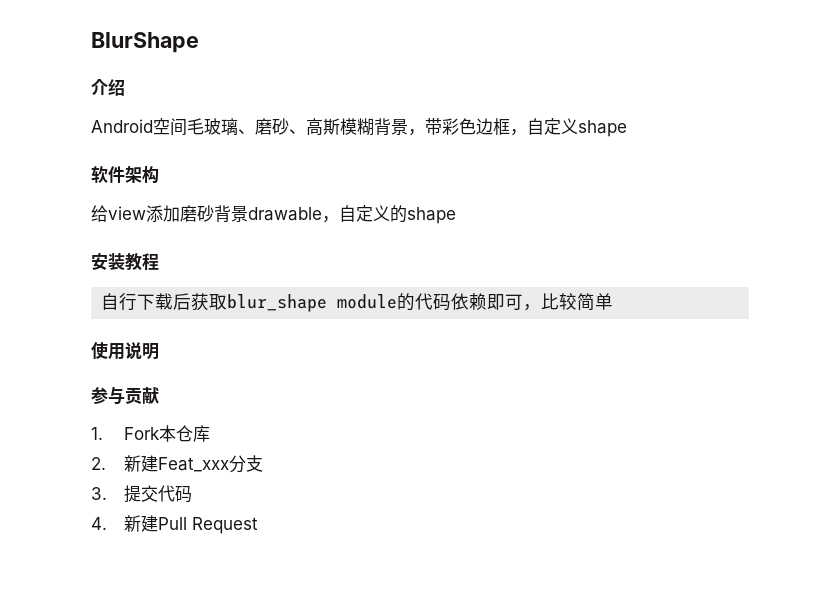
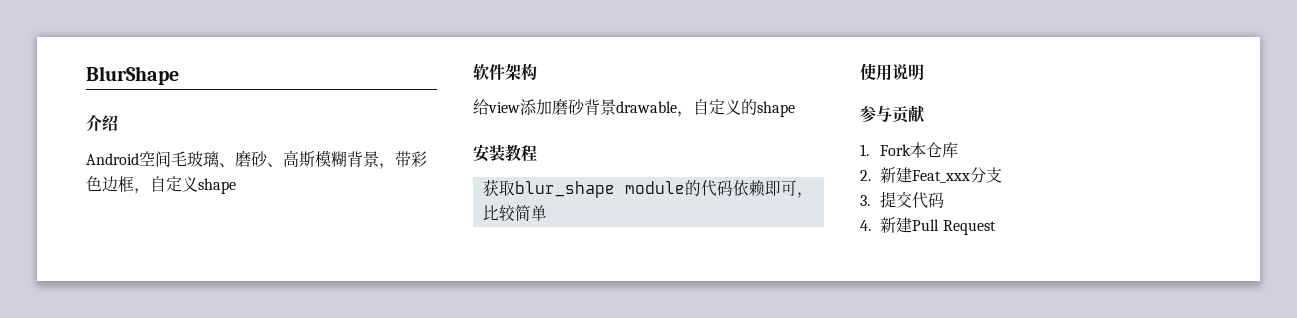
[101,293,192,311] 自行下载后 -> (537, 153) none

